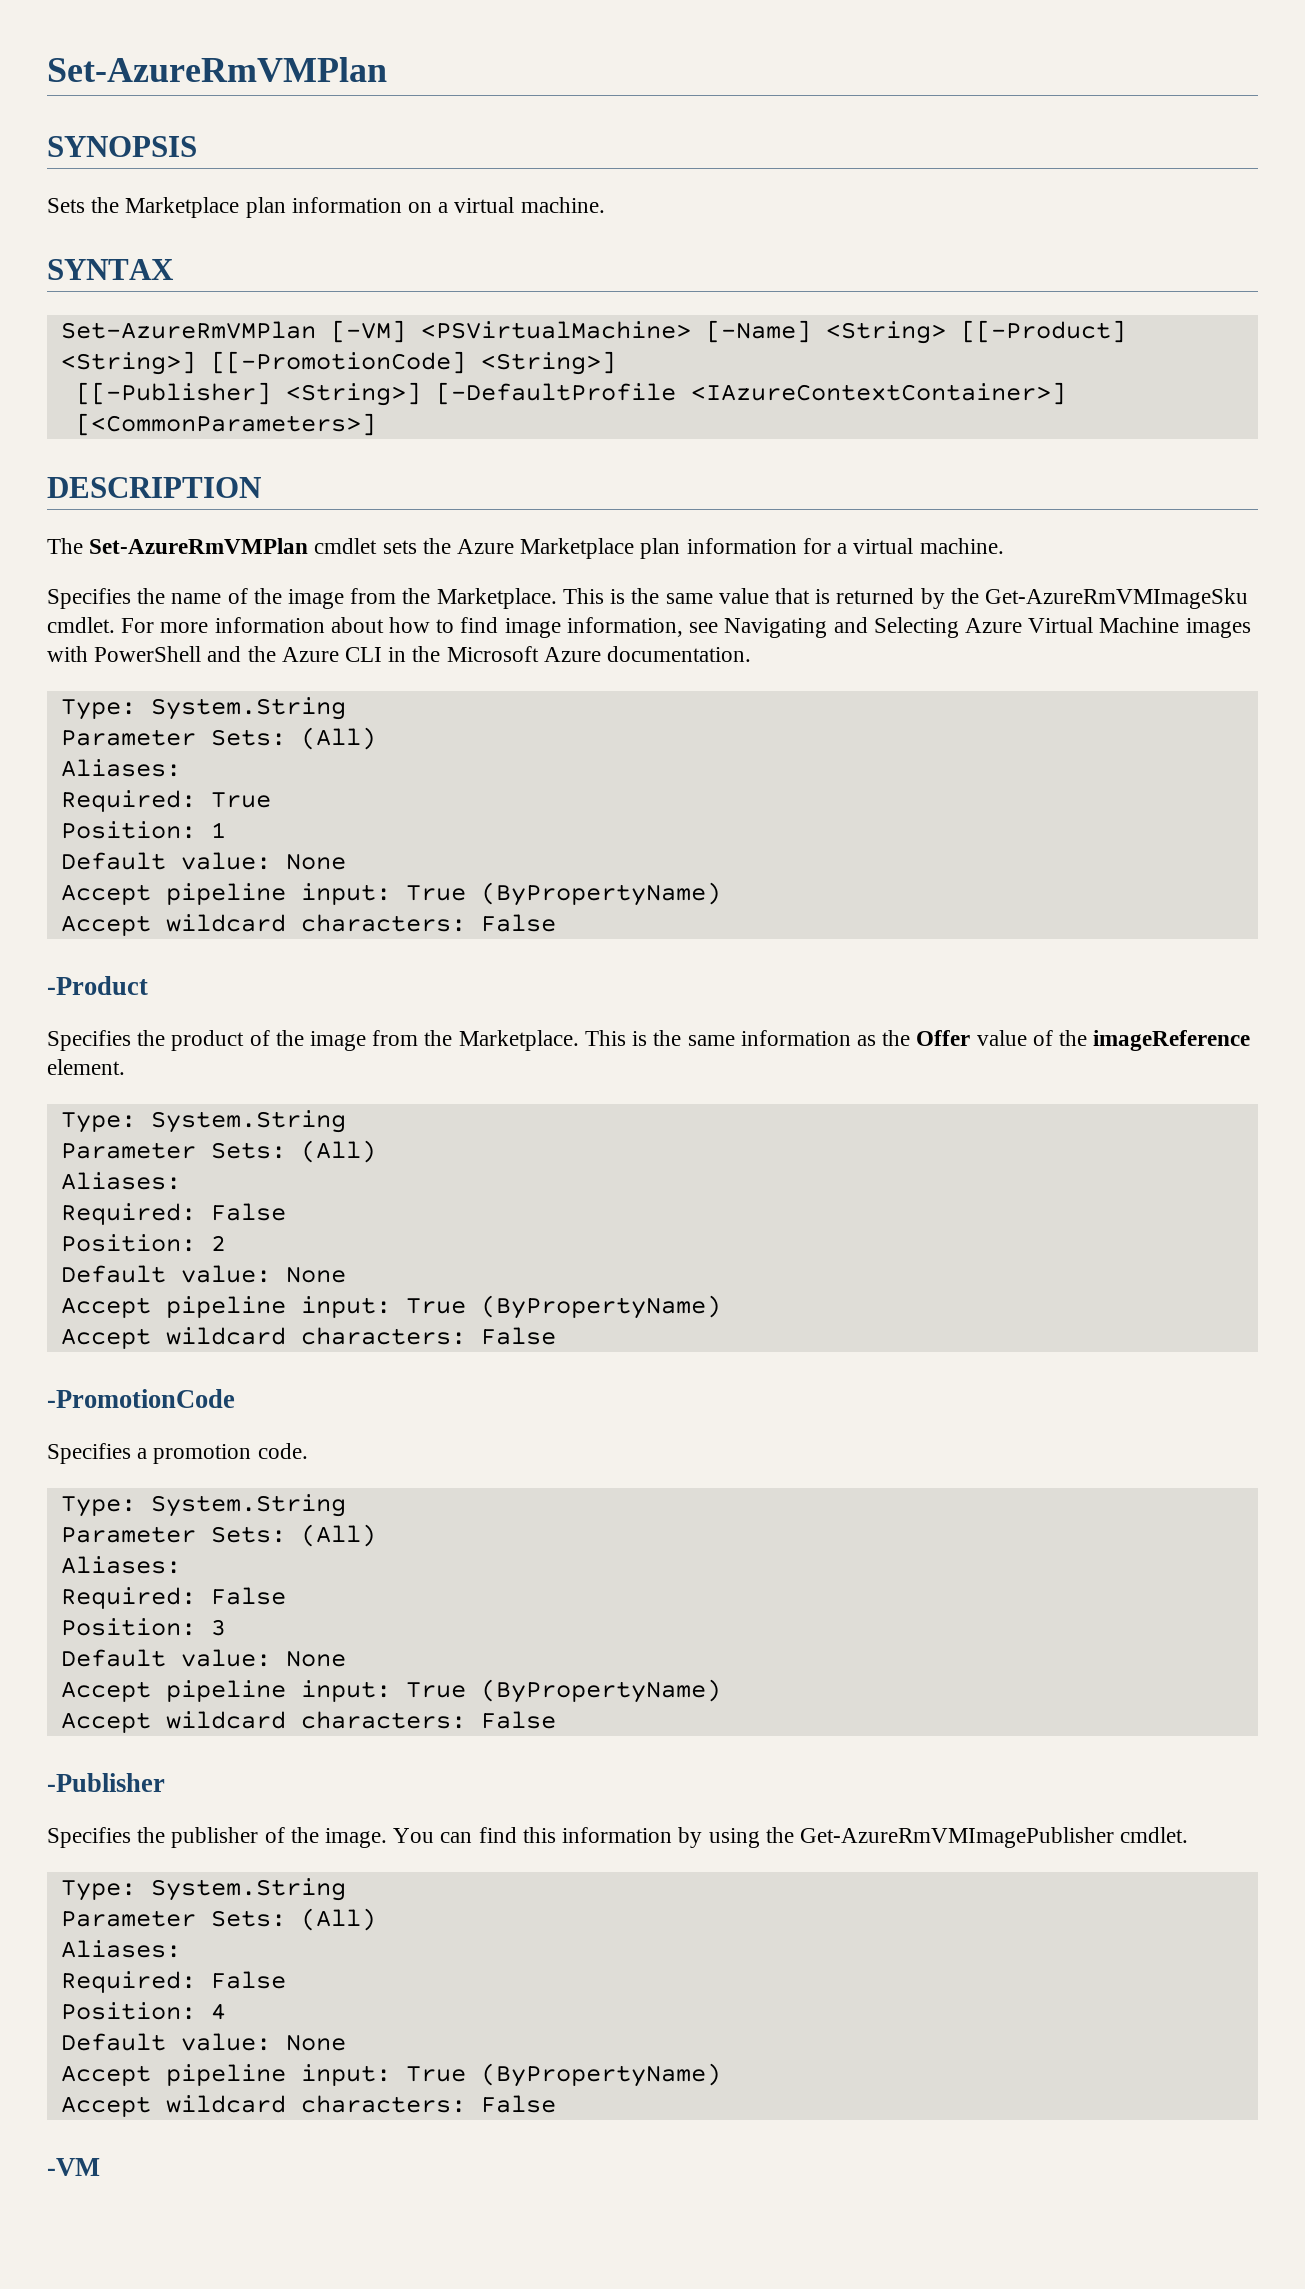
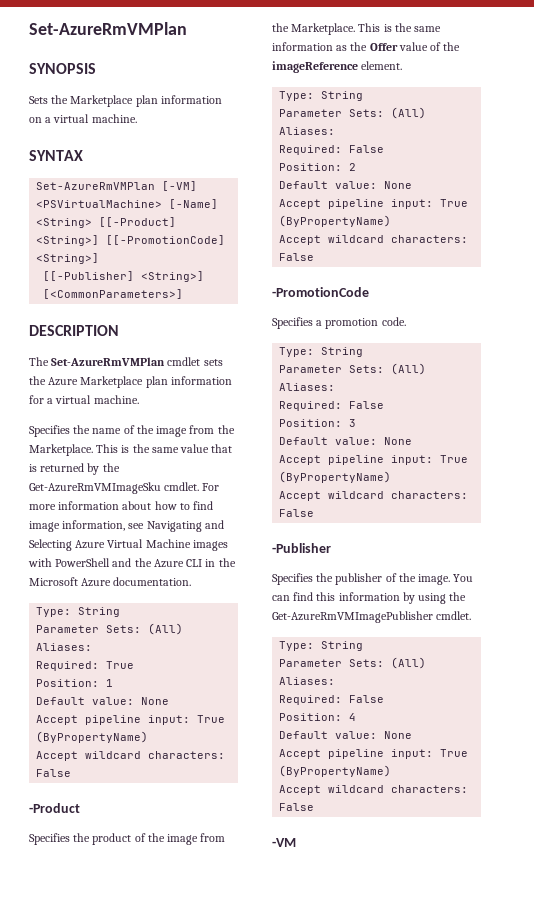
[435,382,1066,405] [-DefaultProfile <IAzureContextContainer>] -> (205, 276) none
[150,697,346,720] System.String -> [78,607,121,617] String
[150,1110,346,1133] System.String -> [321,91,364,101] String
[150,1494,346,1517] System.String -> [321,347,364,357] String
[150,1878,346,1901] System.String -> [321,641,364,651] String

